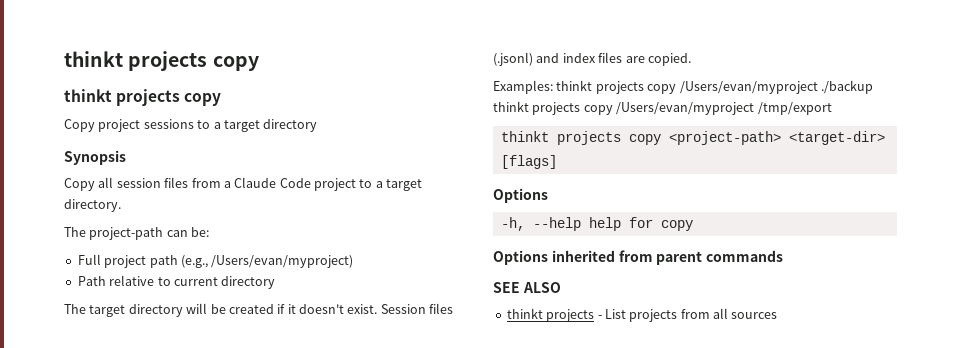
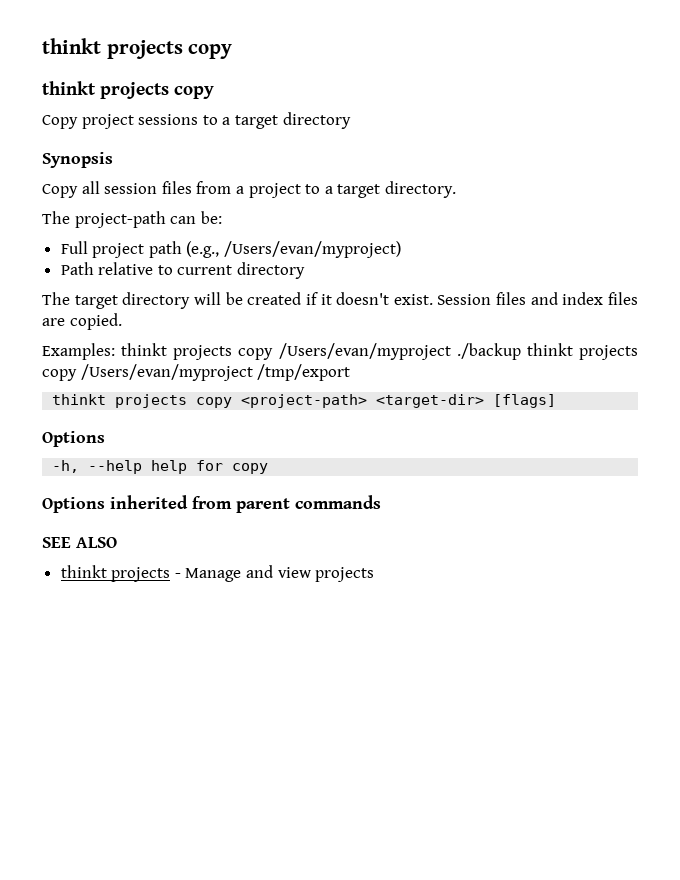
[234,177,311,188] Claude Code -> (244, 190) none
[493,52,533,66] (.jsonl) -> (527, 298) none
[604,308,778,322] List projects from all sources -> [185,565,375,582] Manage and view projects

